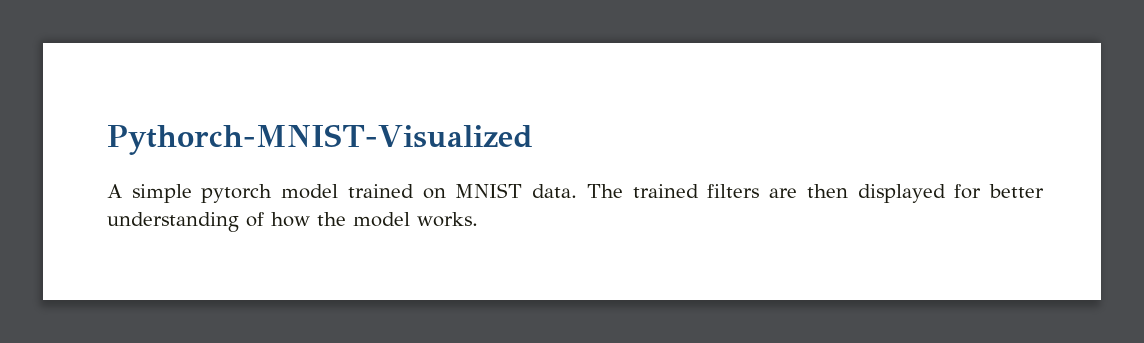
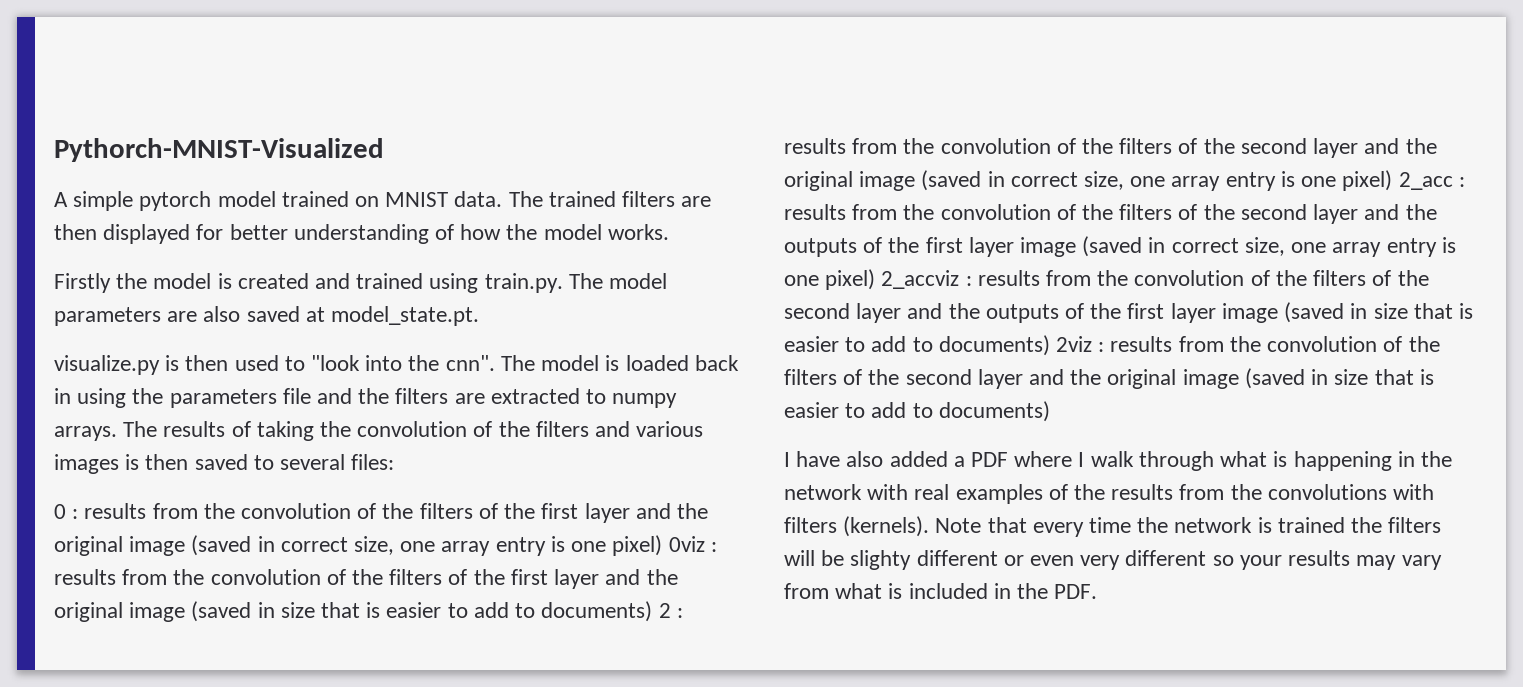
(478, 219) none -> [54,273,668,293] [54,306,480,326] [54,355,739,375] [54,388,678,408] [54,421,704,441] [54,454,395,474] [54,503,708,523] [54,535,717,556] [54,569,678,589] [54,601,683,622] [784,138,1437,158] [784,170,1465,191] [784,204,1437,224] [784,236,1456,257] [784,269,1429,290] [784,302,1473,323] [784,335,1440,356] [784,368,1434,389] [784,401,1050,422] [784,451,1452,471] [784,484,1435,504] [784,516,1442,537] [784,550,1442,570] [784,583,1098,599] // Firstly the model is created and trained using train.py. The model parameters are also saved at model_state.pt. // visualize.py is then used to "look into the cnn". The model is loaded back in using the parameters file and the filters are extracted to numpy arrays. The results of taking the convolution of the filters and various images is then saved to several files: // 0 : results from the convolution of the filters of the first layer and the original image (saved in correct size, one array entry is one pixel) 0viz : results from the convolution of the filters of the first layer and the original image (saved in size that is easier to add to documents) 2 : results from the convolution of the filters of the second layer and the original image (saved in correct size, one array entry is one pixel) 2_acc : results from the convolution of the filters of the second layer and the outputs of the first layer image (saved in correct size, one array entry is one pixel) 2_accviz : results from the convolution of the filters of the second layer and the outputs of the first layer image (saved in size that is easier to add to documents) 2viz : results from the convolution of the filters of the second layer and the original image (saved in size that is easier to add to documents) // I have also added a PDF where I walk through what is happening in the network with real examples of the results from the convolutions with filters (kernels). Note that every time the network is trained the filters will be slighty different or even very different so your results may vary from what is included in the PDF.

